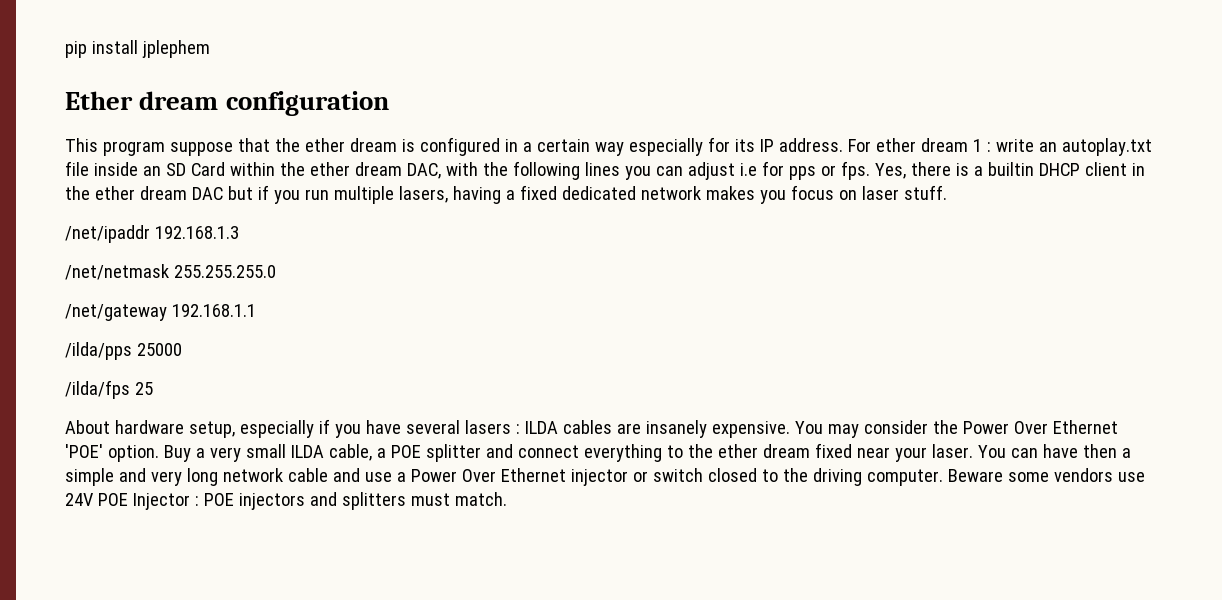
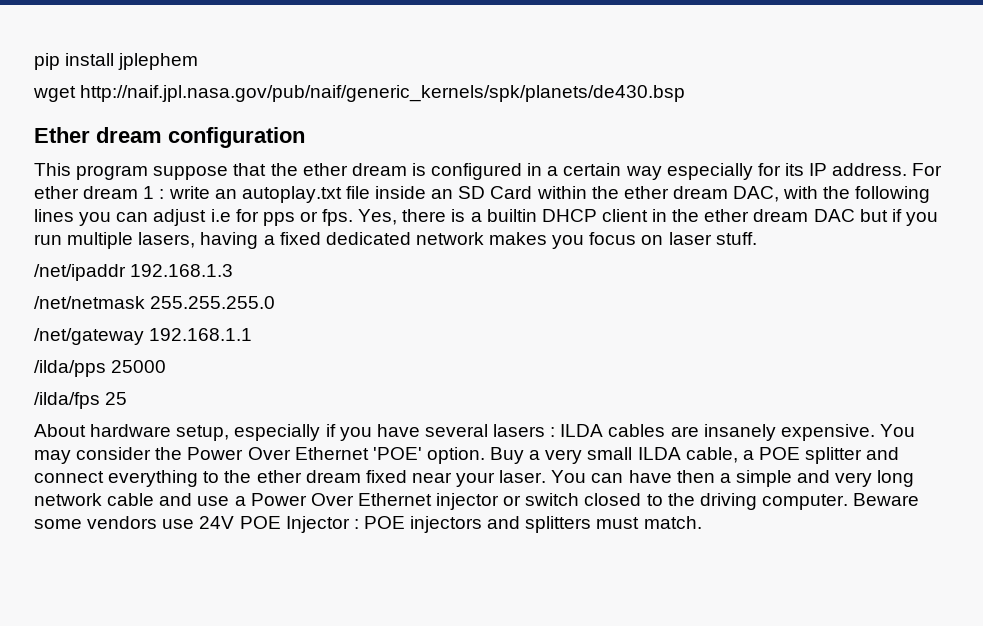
(210, 49) none -> [33,85,686,102] // wget http://naif.jpl.nasa.gov/pub/naif/generic_kernels/spk/planets/de430.bsp

